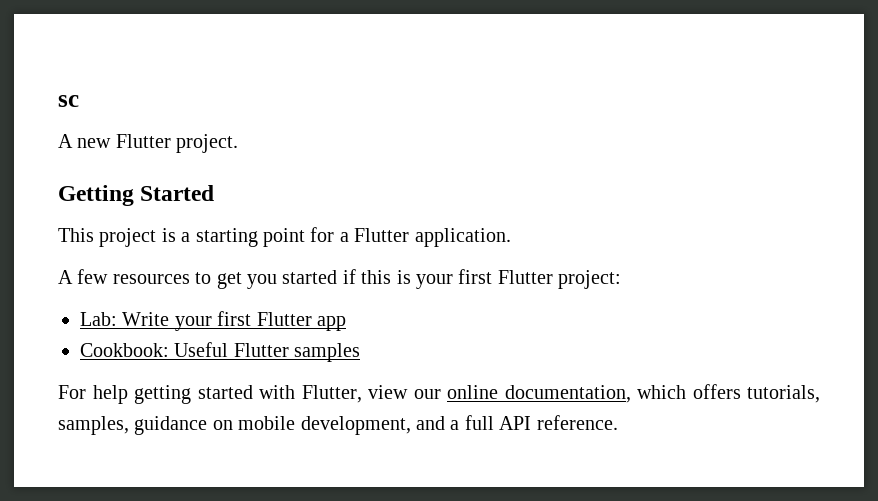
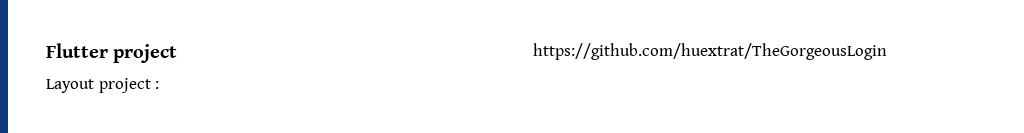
[58,95,79,107] [58,134,239,153] [58,185,215,206] [58,227,511,247] [58,269,622,289] [80,311,346,331] [80,342,361,362] [58,384,820,404] [58,415,618,435] sc // A new Flutter project. // Getting Started // This project is a starting point for a Flutter application. // A few resources to get you started if this is your first Flutter project: // Lab: Write your first Flutter app // Cookbook: Useful Flutter samples // For help getting started with Flutter, view our online documentation, which offers tutorials, samples, guidance on mobile development, and a full API reference. -> [46,43,178,63] [46,78,160,93] [533,43,887,60] Flutter project // Layout project : https://github.com/huextrat/TheGorgeousLogin

